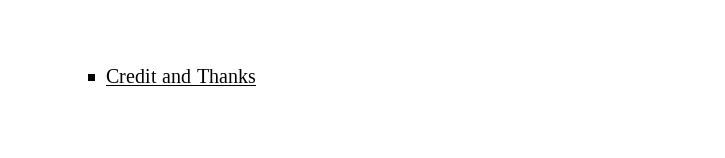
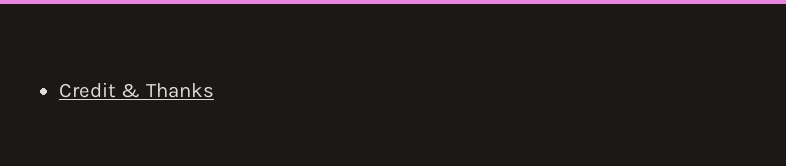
[162,69,192,83] and -> [121,83,141,98] &

